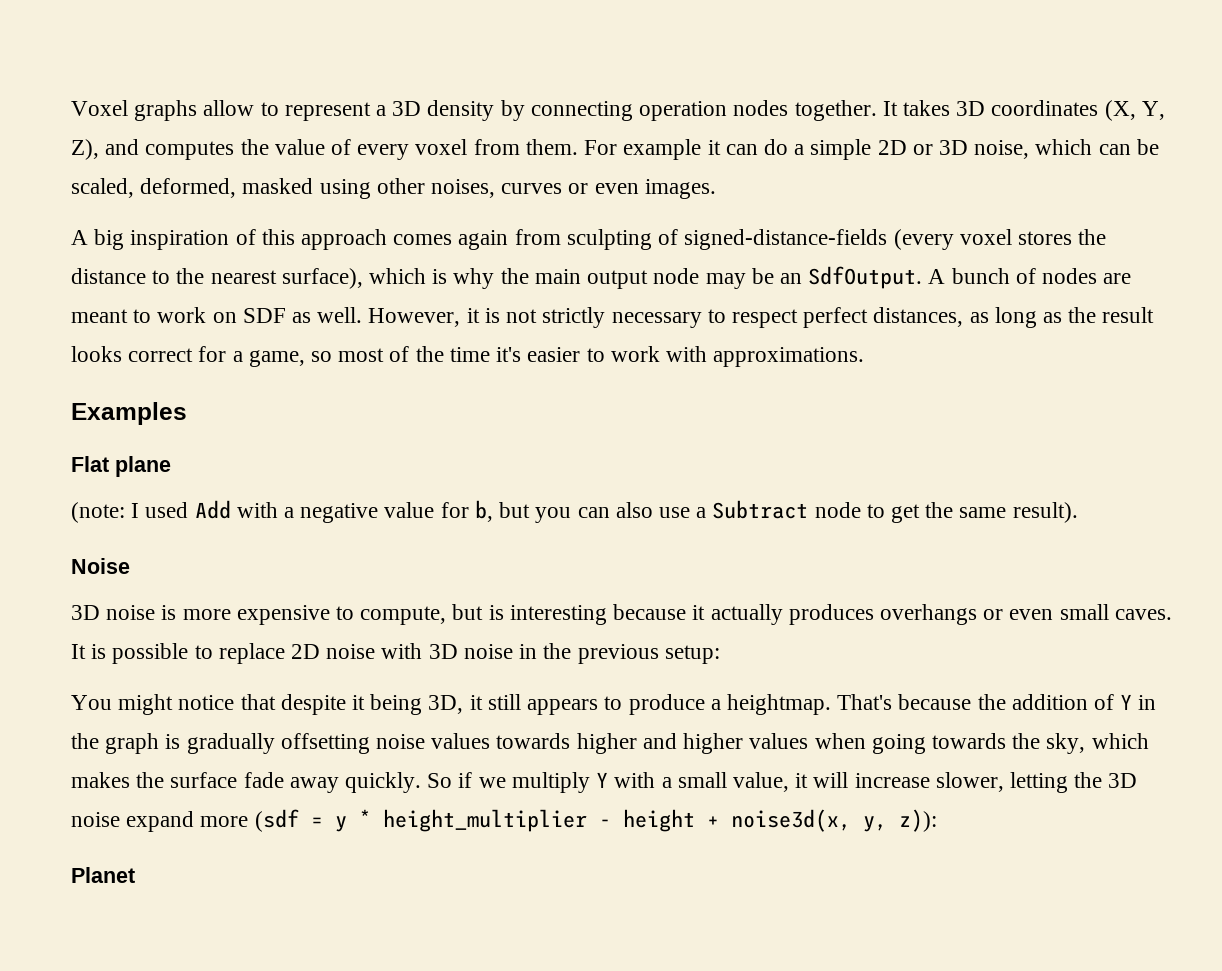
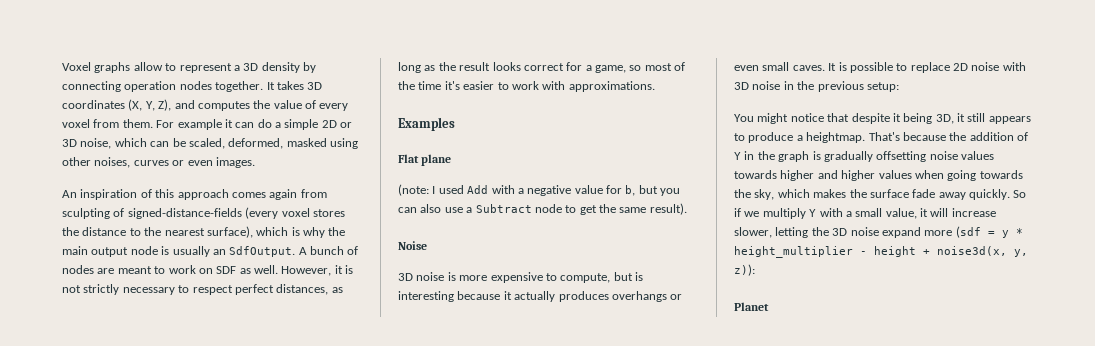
[71,229,125,250] A big -> [62,190,77,198] An
[705,268,774,289] may be -> [161,246,210,257] is usually

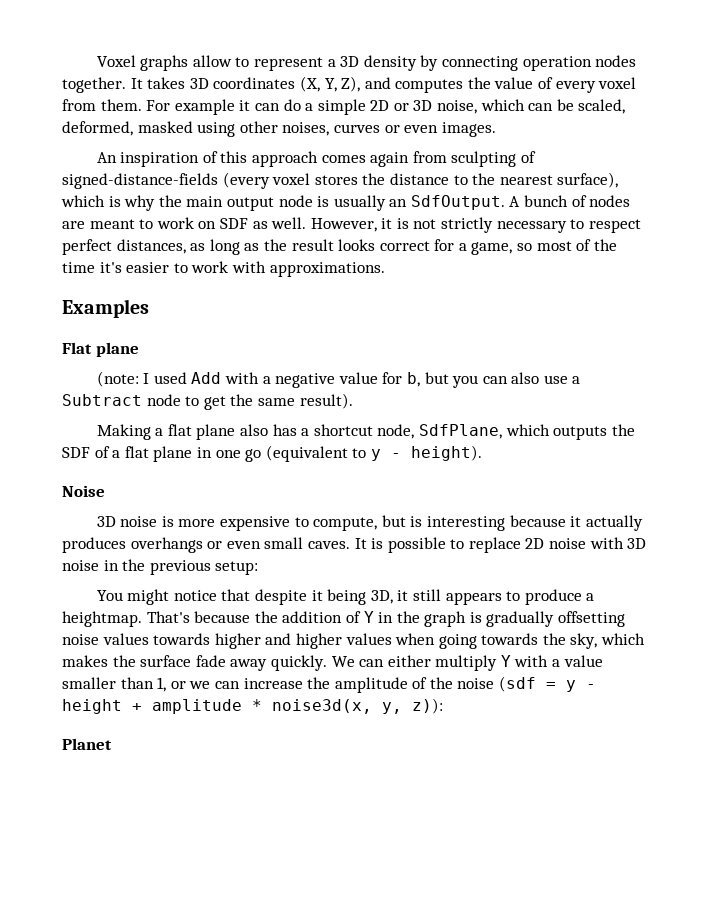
(687, 209) none -> [96,424,635,440] [62,445,482,462] // Making a flat plane also has a shortcut node, SdfPlane, which outputs the SDF of a flat plane in one go (equivalent to y - height).
[1013,190,1027,198] [734,208,760,217] So if we -> [331,655,431,667] We can either
[855,208,996,219] [734,227,953,238] small value, it will increase slower, letting the 3D noise expand more -> [563,655,603,667] [62,677,495,693] value smaller than 1, or we can increase the amplitude of the noise
[1015,228,1023,236] [734,246,853,258] * height_multiplier -> (577, 686) none
(930, 252) none -> [152,699,262,714] amplitude *

